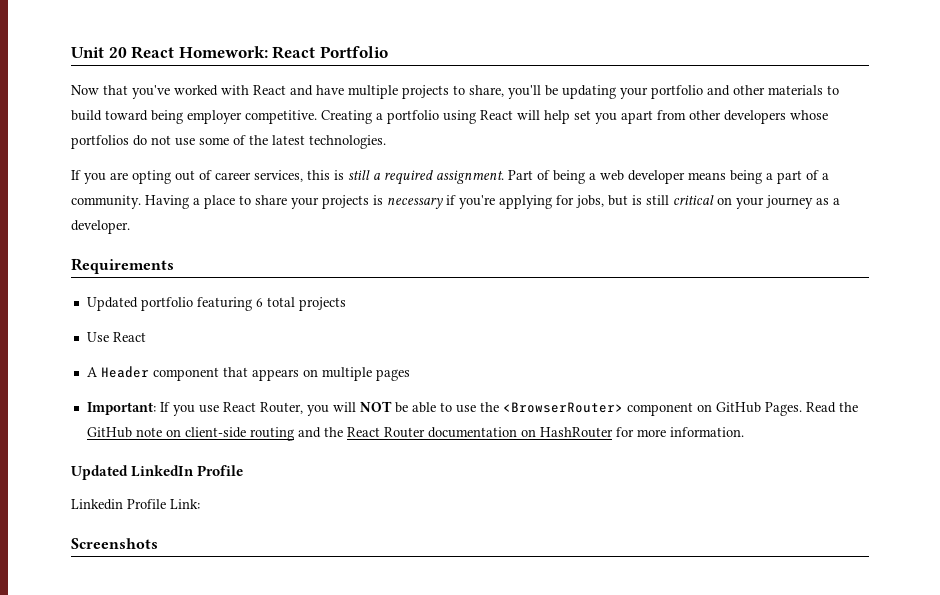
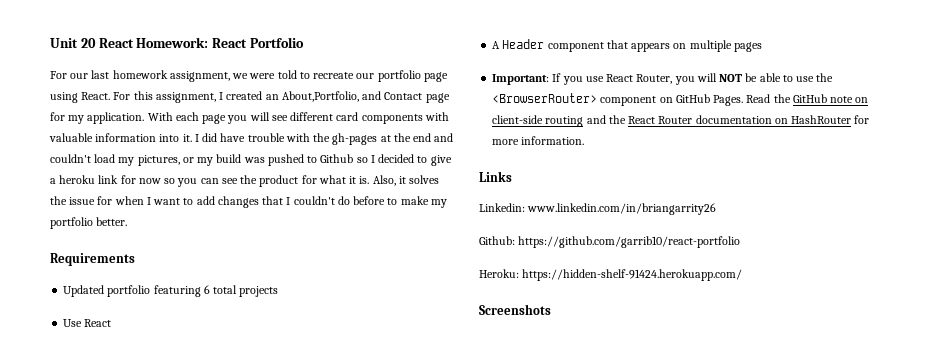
[71,85,839,99] [71,110,828,124] [71,135,386,149] [71,170,829,185] [71,195,840,209] [71,220,130,234] Now that you've worked with React and have multiple projects to share, you'll be updating your portfolio and other materials to build toward being employer competitive. Creating a portfolio using React will help set you apart from other developers whose portfolios do not use some of the latest technologies. // If you are opting out of career services, this is still a required assignment. Part of being a web developer means being a part of a community. Having a place to share your projects is necessary if you're applying for jobs, but is still critical on your journey as a developer. -> [50,70,448,82] [50,91,450,103] [50,112,449,124] [49,133,454,145] [50,154,452,166] [50,175,440,187] [50,196,447,208] [50,217,128,229] For our last homework assignment, we were told to recreate our portfolio page using React. For this assignment, I created an About,Portfolio, and Contact page for my application. With each page you will see different card components with valuable information into it. I did have trouble with the gh-pages at the end and couldn't load my pictures, or my build was pushed to Github so I decided to give a heroku link for now so you can see the product for what it is. Also, it solves the issue for when I want to add changes that I couldn't do before to make my portfolio better.
[71,465,244,480] [71,499,200,510] Updated LinkedIn Profile // Linkedin Profile Link: -> [479,171,512,182] [479,203,717,215] [479,236,741,248] [479,269,743,281] Links // Linkedin: www.linkedin.com/in/briangarrity26 // Github: https://github.com/garrib10/react-portfolio // Heroku: https://hidden-shelf-91424.herokuapp.com/

